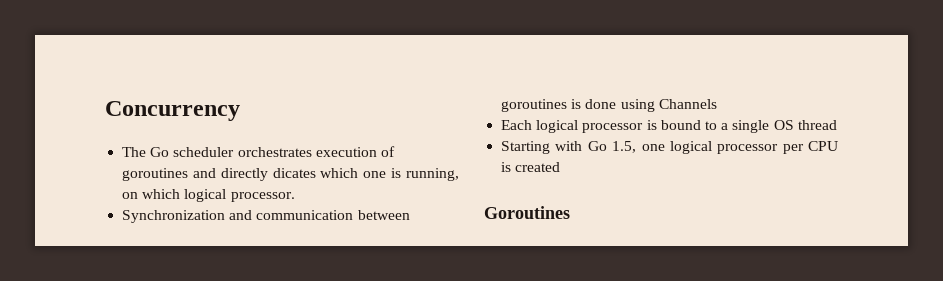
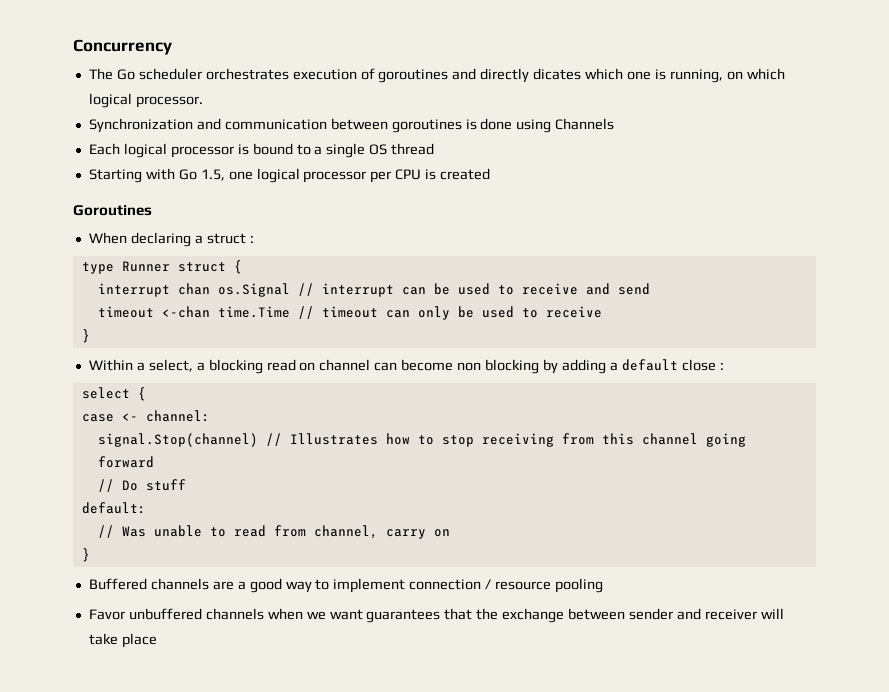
(570, 212) none -> [88,232,254,247] [81,260,242,274] [97,283,650,297] [97,306,602,320] [81,329,90,343] [88,359,724,374] [81,387,146,401] [81,410,210,422] [97,433,746,447] [97,456,154,468] [97,479,186,492] [81,502,146,514] [97,525,450,539] [81,548,90,562] [88,578,604,593] [88,608,784,623] [88,633,157,648] // When declaring a struct : // type Runner struct { // interrupt chan os.Signal // interrupt can be used to receive and send // timeout <-chan time.Time // timeout can only be used to receive // } // Within a select, a blocking read on channel can become non blocking by adding a default close : // select { // case <- channel: // signal.Stop(channel) // Illustrates how to stop receiving from this channel going forward // // Do stuff // default: // // Was unable to read from channel, carry on // } // Buffered channels are a good way to implement connection / resource pooling // Favor unbuffered channels when we want guarantees that the exchange between sender and receiver will take place

